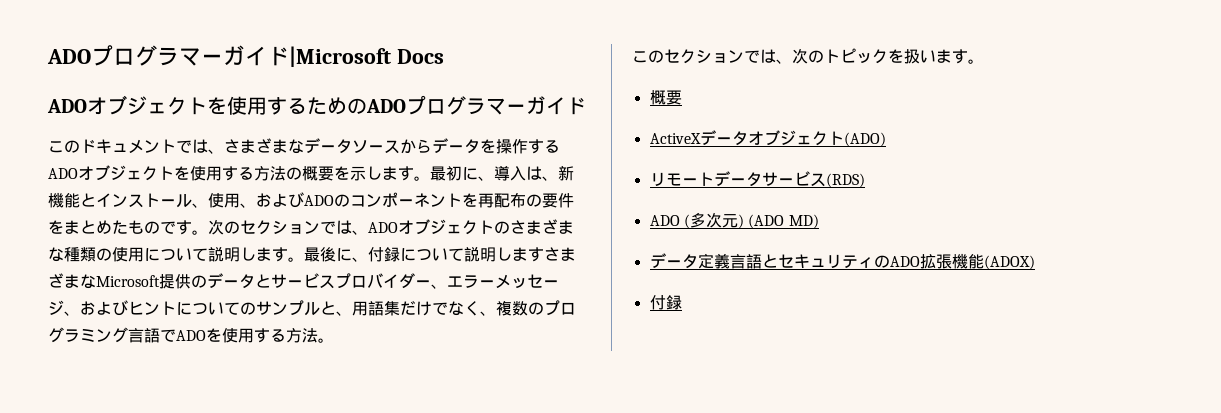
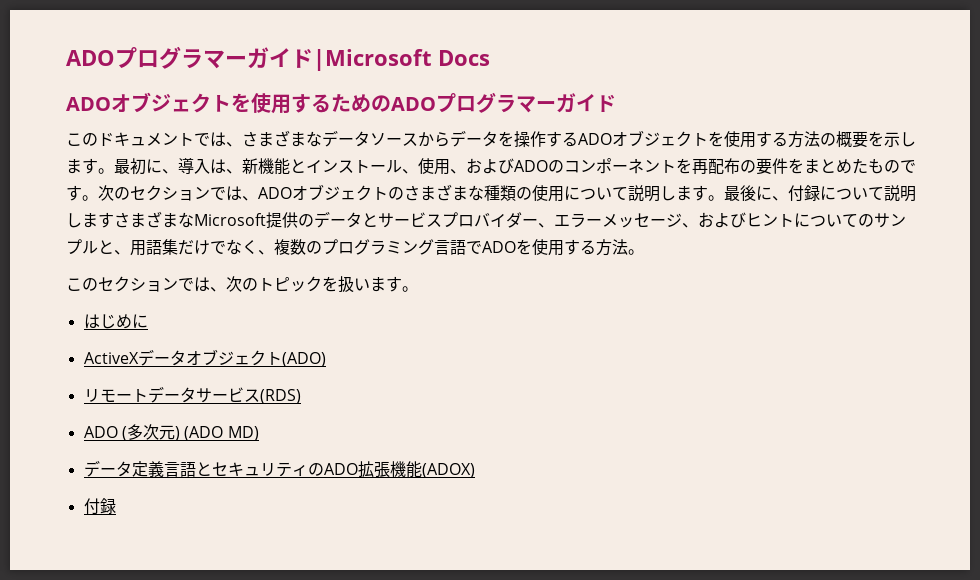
[649,90,682,105] 概要 -> [83,314,148,329] はじめに

